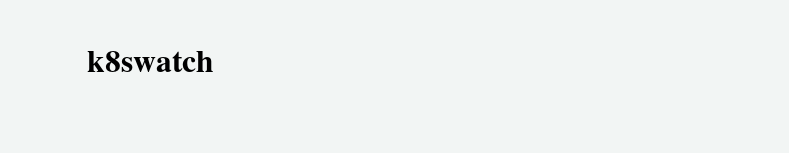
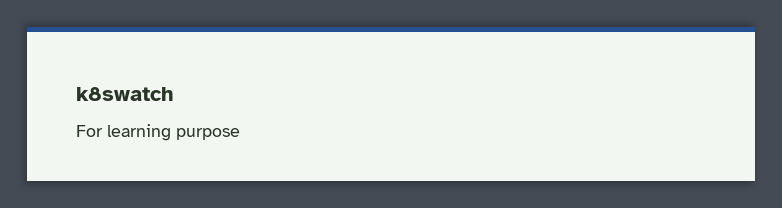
(214, 61) none -> [76,124,240,141] // For learning purpose

